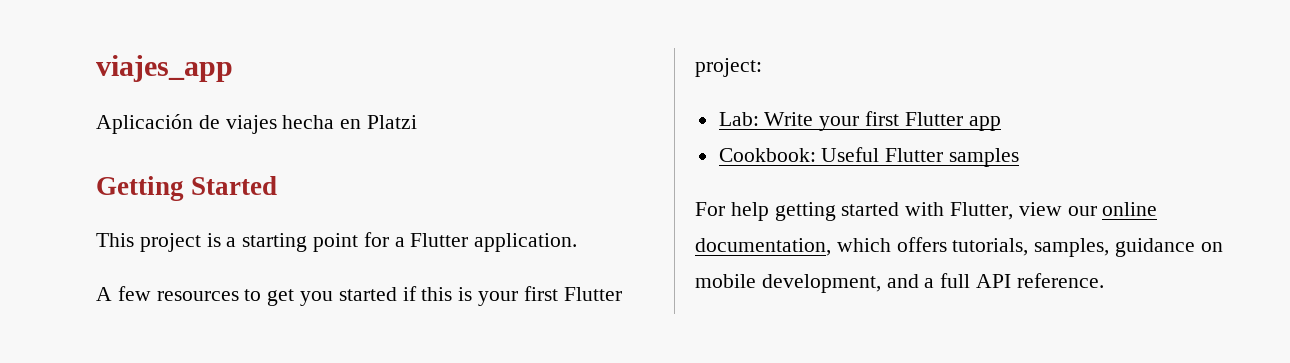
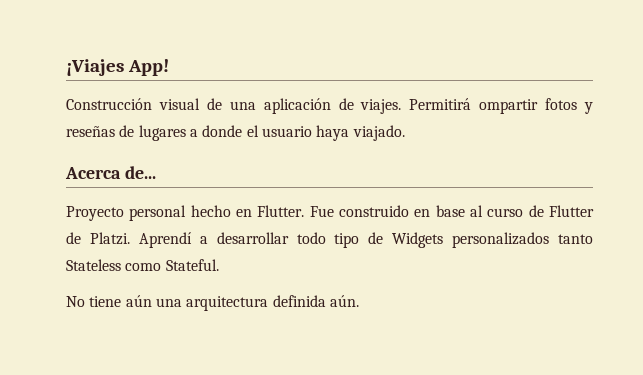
[96,55,233,82] [96,114,418,134] [96,176,278,201] [96,232,578,252] [96,286,622,306] [695,58,762,77] [718,111,1001,131] [718,147,1020,167] [695,202,1158,221] [695,237,1223,257] [695,273,1104,293] viajes_app // Aplicación de viajes hecha en Platzi // Getting Started // This project is a starting point for a Flutter application. // A few resources to get you started if this is your first Flutter project: // Lab: Write your first Flutter app // Cookbook: Useful Flutter samples // For help getting started with Flutter, view our online documentation, which offers tutorials, samples, guidance on mobile development, and a full API reference. -> [66,59,169,76] [66,98,593,114] [66,125,405,141] [65,166,156,179] [66,205,594,221] [66,232,593,248] [66,259,219,271] [66,295,359,311] ¡Viajes App! // Construcción visual de una aplicación de viajes. Permitirá ompartir fotos y reseñas de lugares a donde el usuario haya viajado. // Acerca de... // Proyecto personal hecho en Flutter. Fue construido en base al curso de Flutter de Platzi. Aprendí a desarrollar todo tipo de Widgets personalizados tanto Stateless como Stateful. // No tiene aún una arquitectura definida aún.

